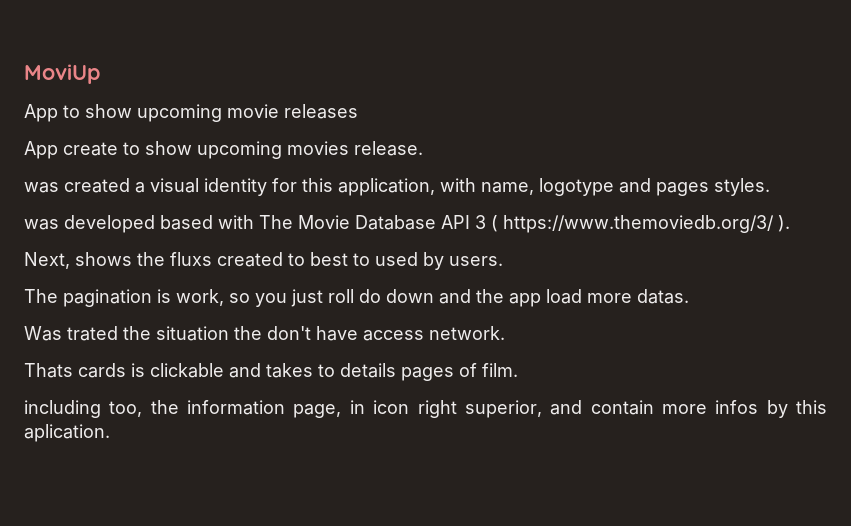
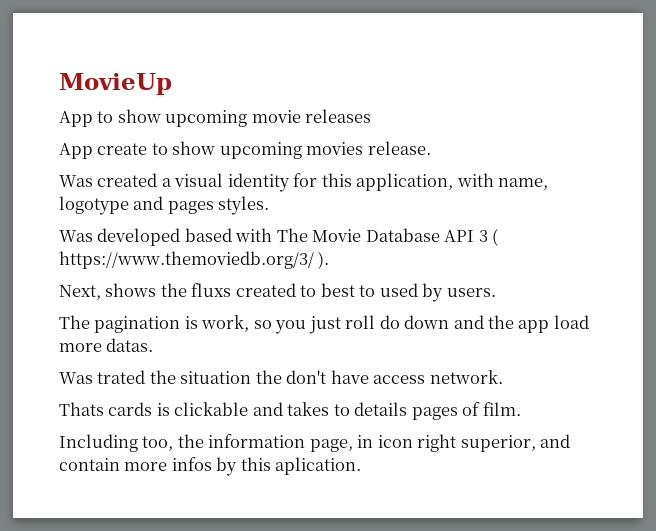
[24,64,100,84] MoviUp -> [59,73,172,95] MovieUp
[24,182,59,193] was -> [59,175,93,187] Was
[24,219,59,230] was -> [59,230,93,242] Was
[24,400,101,418] including -> [59,434,138,452] Including

